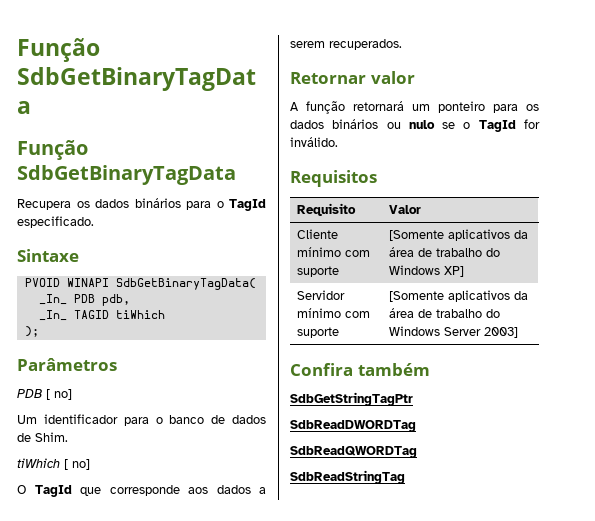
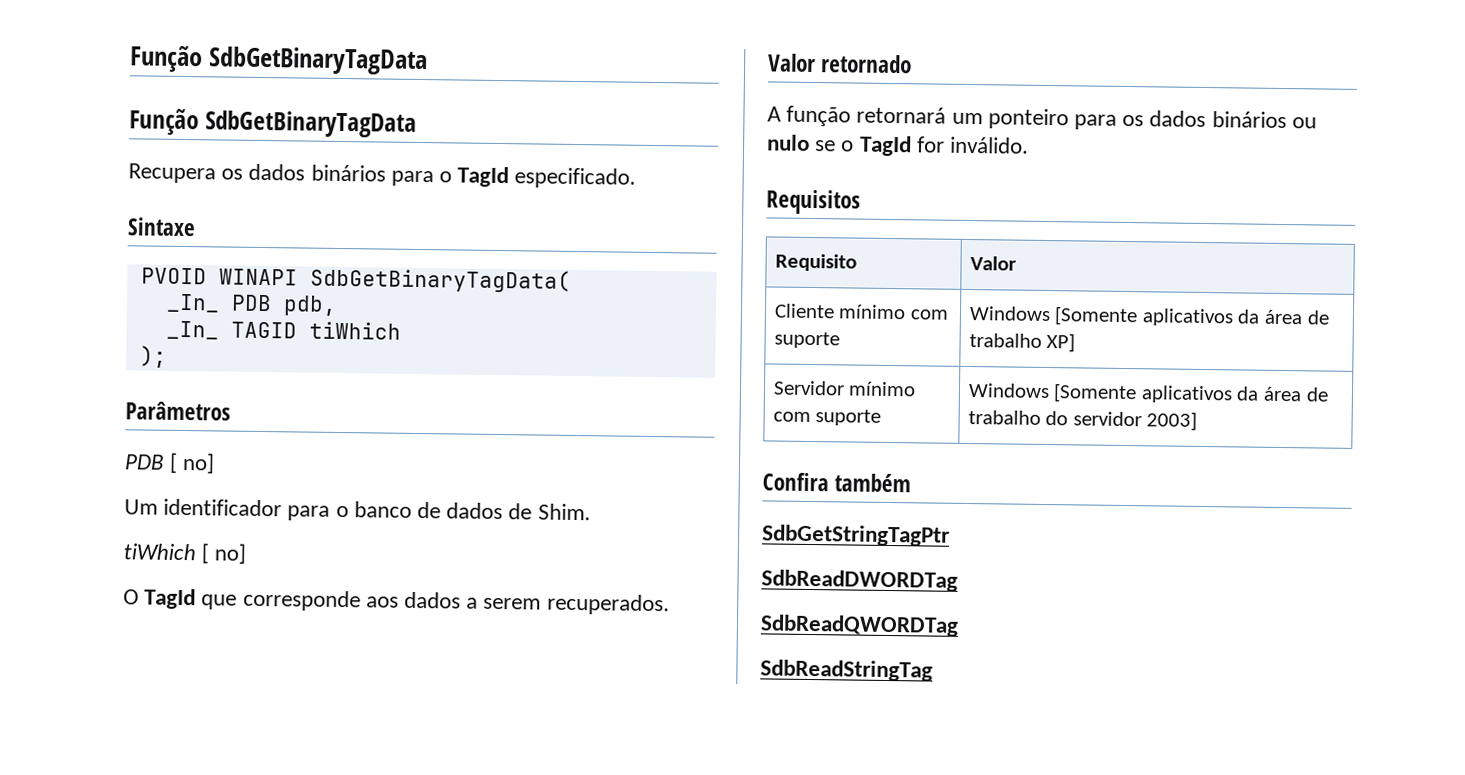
[290,71,415,84] Retornar valor -> [768,53,913,74] Valor retornado
[389,229,529,241] [389,247,501,257] [389,265,465,277] [297,290,346,300] [297,308,371,318] [297,327,340,338] [389,290,529,302] [389,308,501,318] [389,326,482,336] [Somente aplicativos da área de trabalho do Windows XP] // Servidor mínimo com suporte | [Somente aplicativos da área de trabalho do Windows Server -> [968,306,1330,327] [968,332,1076,353] [772,380,917,397] [772,409,882,426] [967,383,1329,404] [967,409,1142,427] Windows [Somente aplicativos da área de trabalho XP] // Servidor mínimo com suporte | Windows [Somente aplicativos da área de trabalho do servidor

